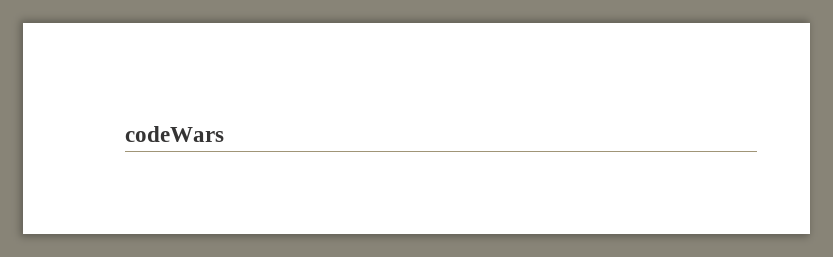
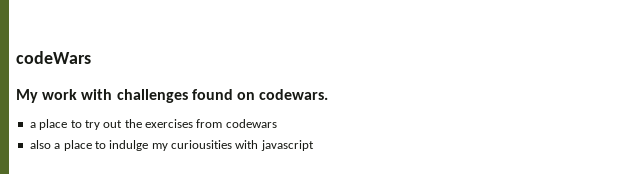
(224, 134) none -> [16,89,329,103] [29,119,277,130] [29,140,314,151] // My work with challenges found on codewars. // a place to try out the exercises from codewars // also a place to indulge my curiousities with javascript

